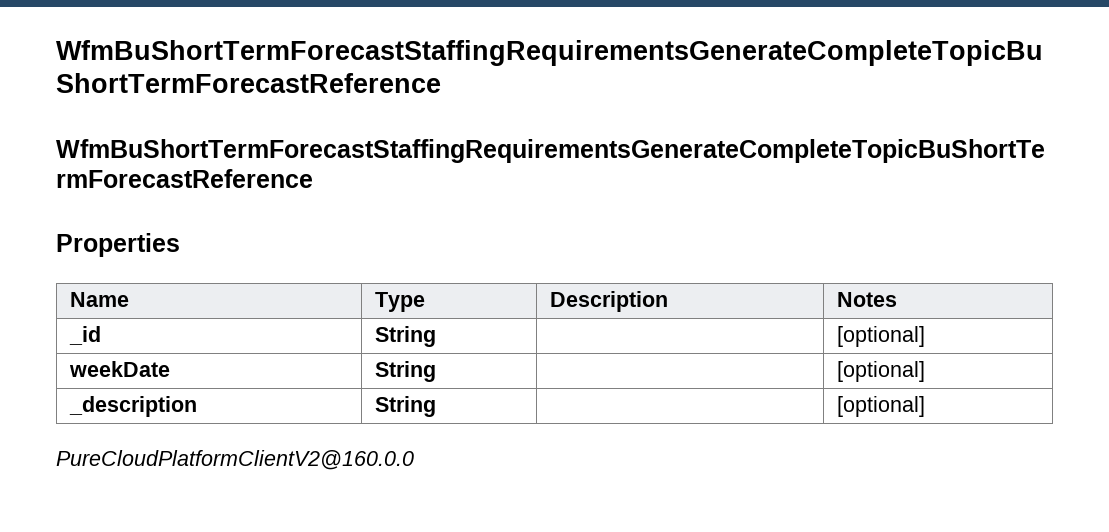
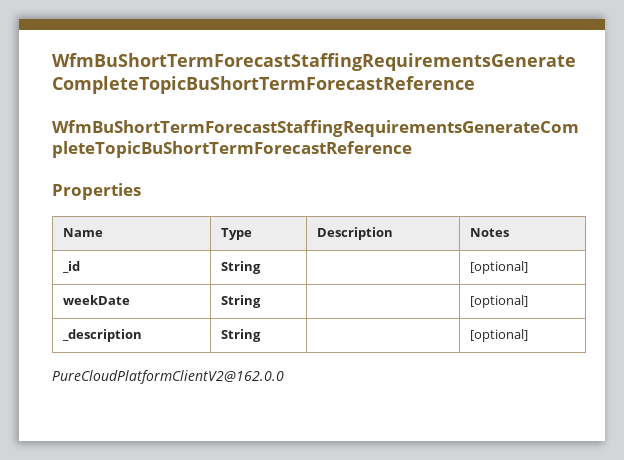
[56,450,414,470] PureCloudPlatformClientV2@160.0.0 -> [52,370,284,384] PureCloudPlatformClientV2@162.0.0

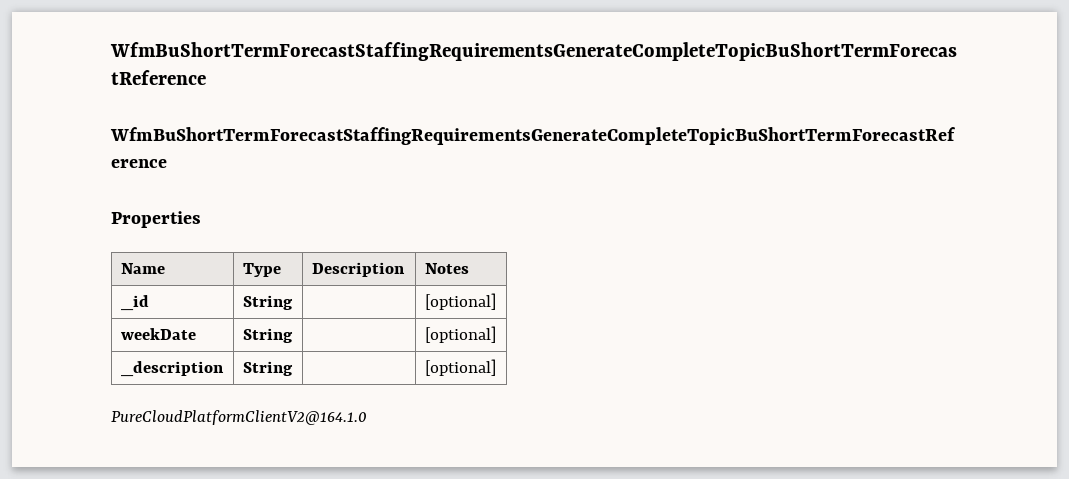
[52,370,284,384] PureCloudPlatformClientV2@162.0.0 -> [111,410,367,425] PureCloudPlatformClientV2@164.1.0

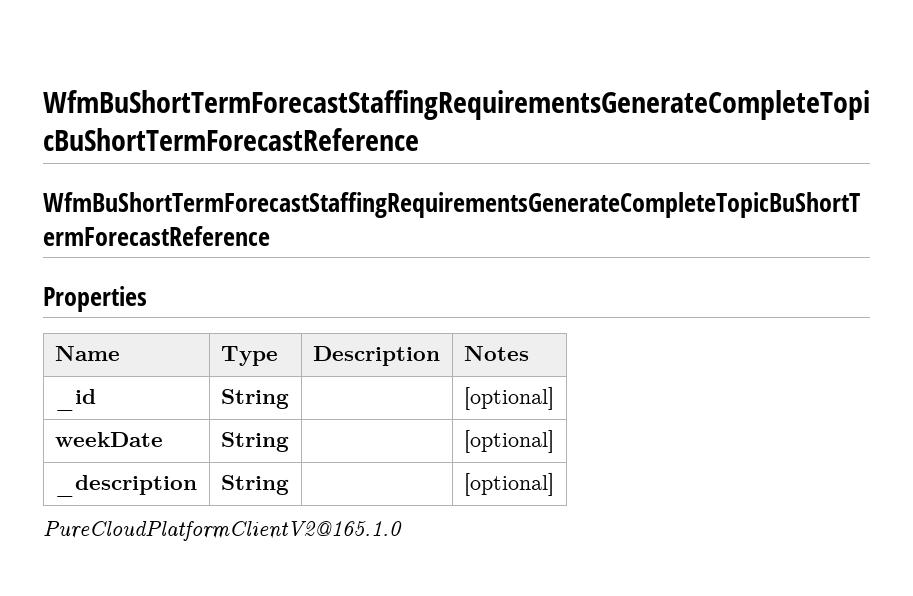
[111,410,367,425] PureCloudPlatformClientV2@164.1.0 -> [43,521,402,541] PureCloudPlatformClientV2@165.1.0

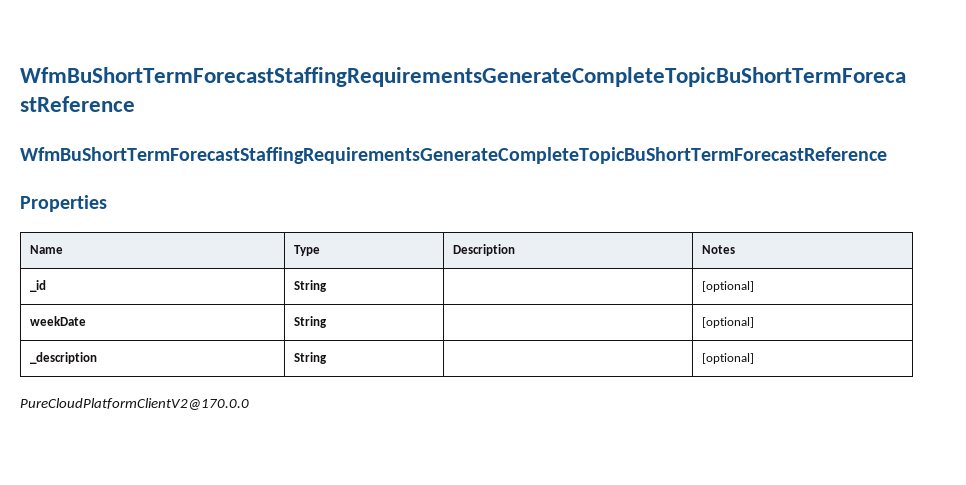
[43,521,402,541] PureCloudPlatformClientV2@165.1.0 -> [20,398,249,410] PureCloudPlatformClientV2@170.0.0

